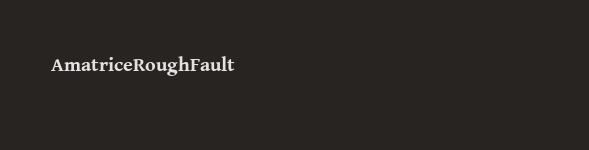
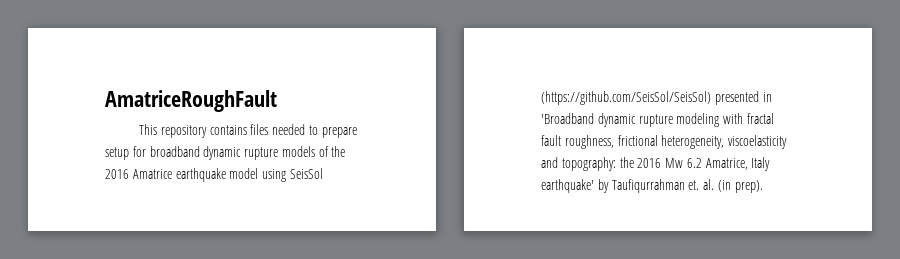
(235, 66) none -> [138,124,357,138] [105,146,346,160] [105,168,323,182] [541,91,772,105] [541,113,774,127] [541,135,788,149] [541,157,771,171] [541,179,763,193] // This repository contains files needed to prepare setup for broadband dynamic rupture models of the 2016 Amatrice earthquake model using SeisSol (https://github.com/SeisSol/SeisSol) presented in 'Broadband dynamic rupture modeling with fractal fault roughness, frictional heterogeneity, viscoelasticity and topography: the 2016 Mw 6.2 Amatrice, Italy earthquake' by Taufiqurrahman et. al. (in prep).

